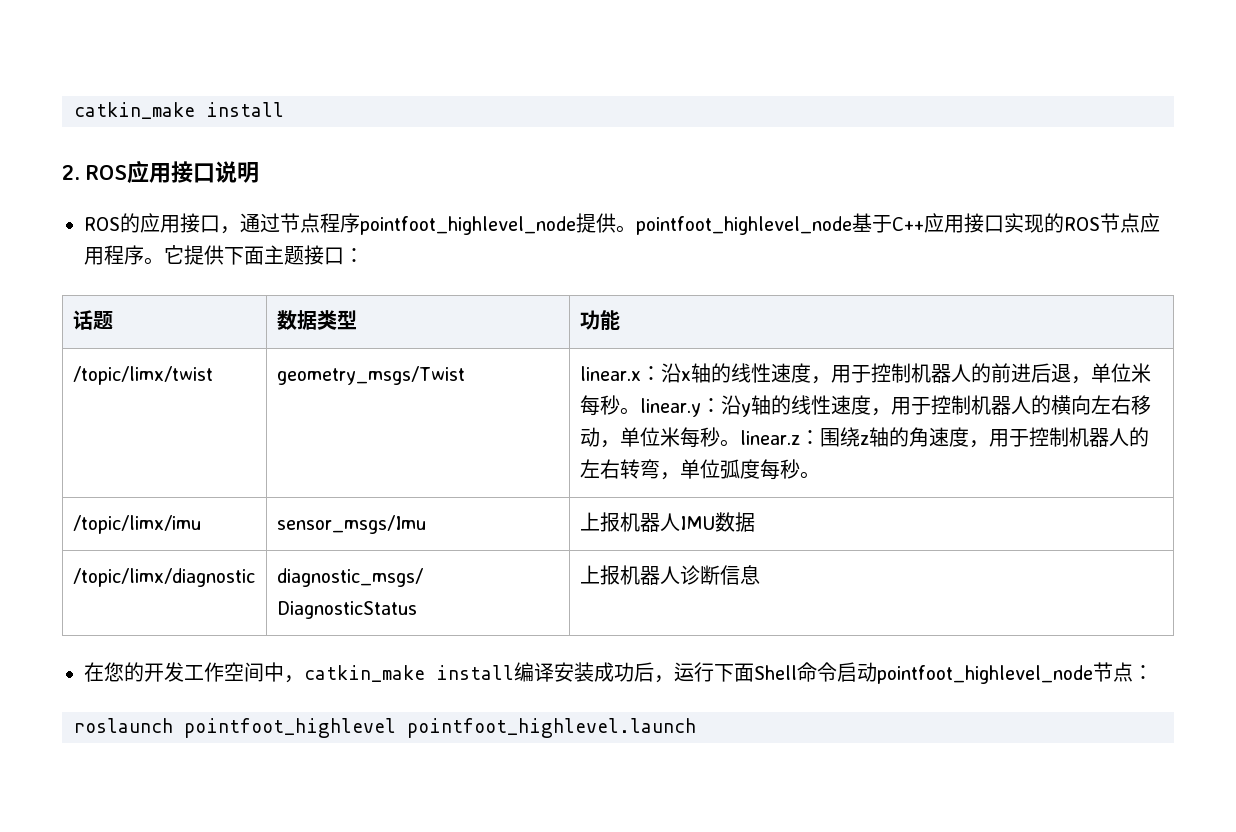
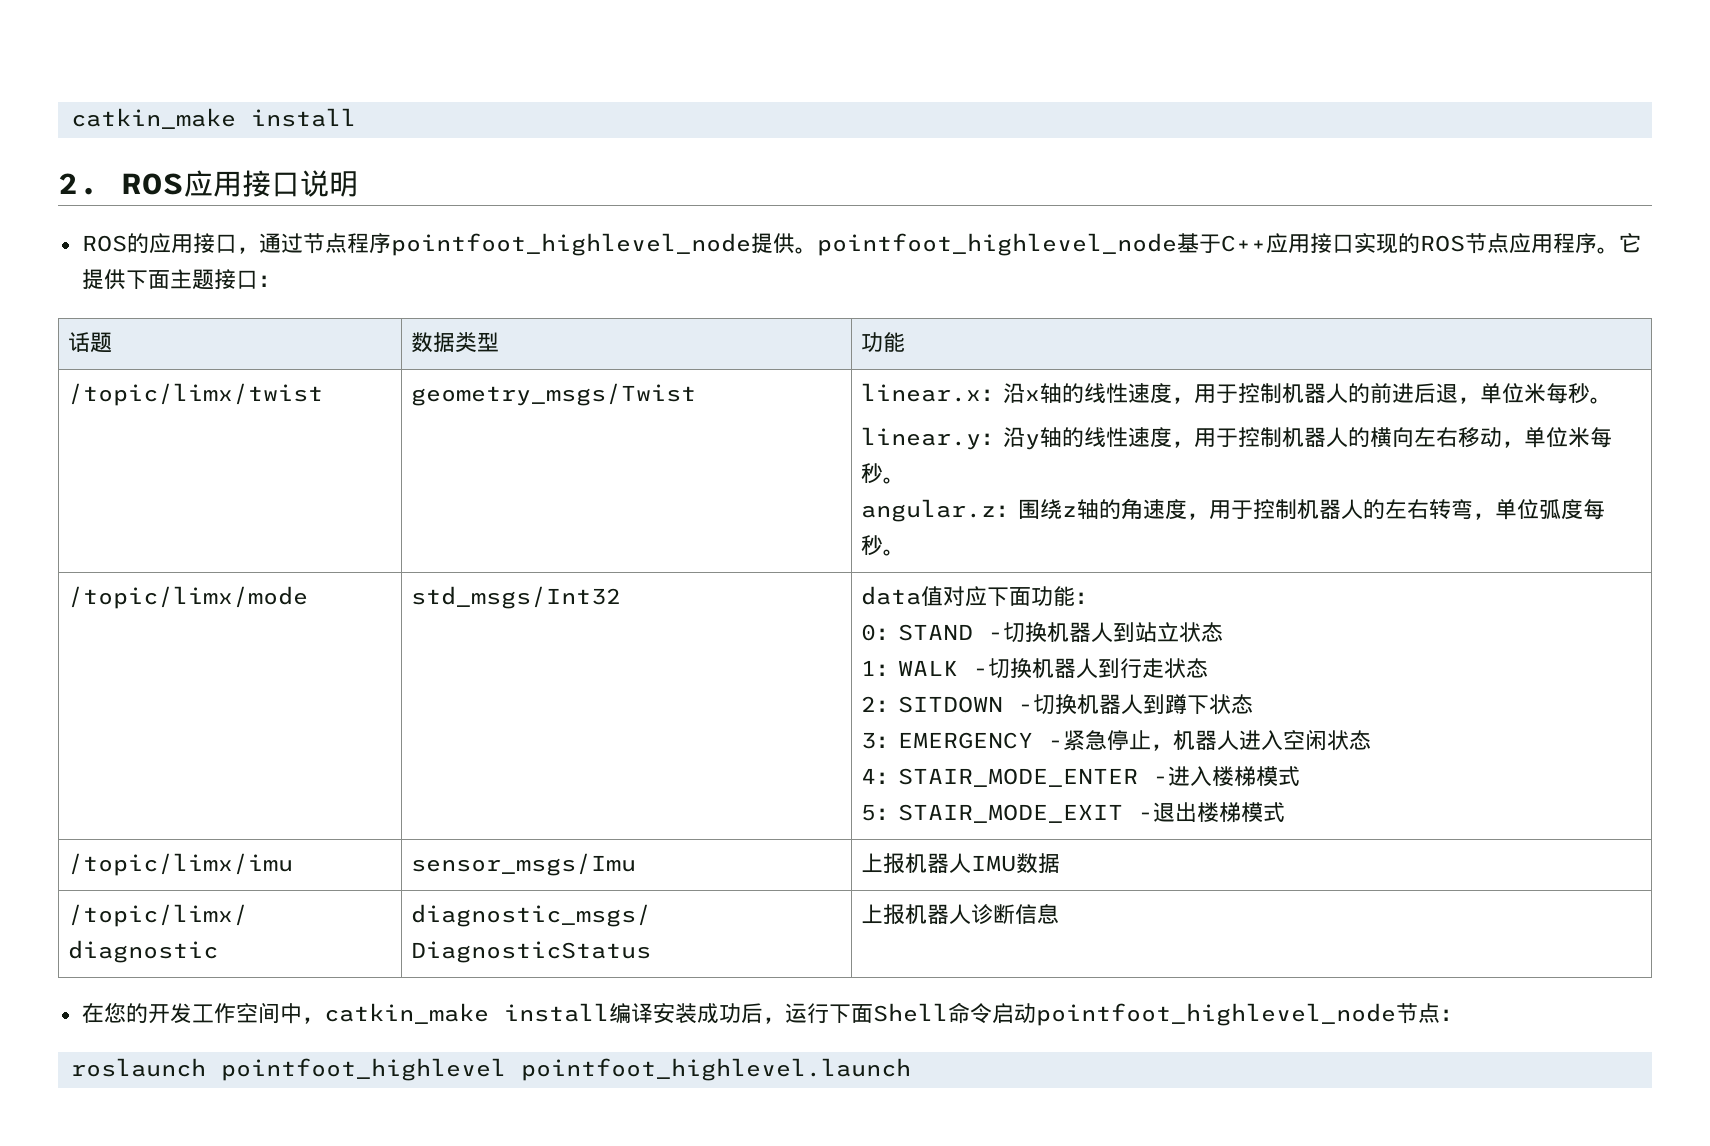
(640, 411) none -> (1613, 400) //
[739,430,800,445] linear.z -> [861,499,997,522] // angular.z
(820, 475) none -> [68,586,309,609] [411,586,622,609] [861,586,1098,607] [861,622,1224,643] [861,658,1209,679] [861,693,1254,715] [861,729,1372,751] [861,766,1301,787] [861,802,1286,823] // /topic/limx/mode | std_msgs/Int32 | data值对应下面功能： // 0：STAND -切换机器人到站立状态 // 1：WALK -切换机器人到行走状态 // 2：SITDOWN -切换机器人到蹲下状态 // 3：EMERGENCY -紧急停止，机器人进入空闲状态 // 4：STAIR_MODE_ENTER -进入楼梯模式 // 5：STAIR_MODE_EXIT -退出楼梯模式

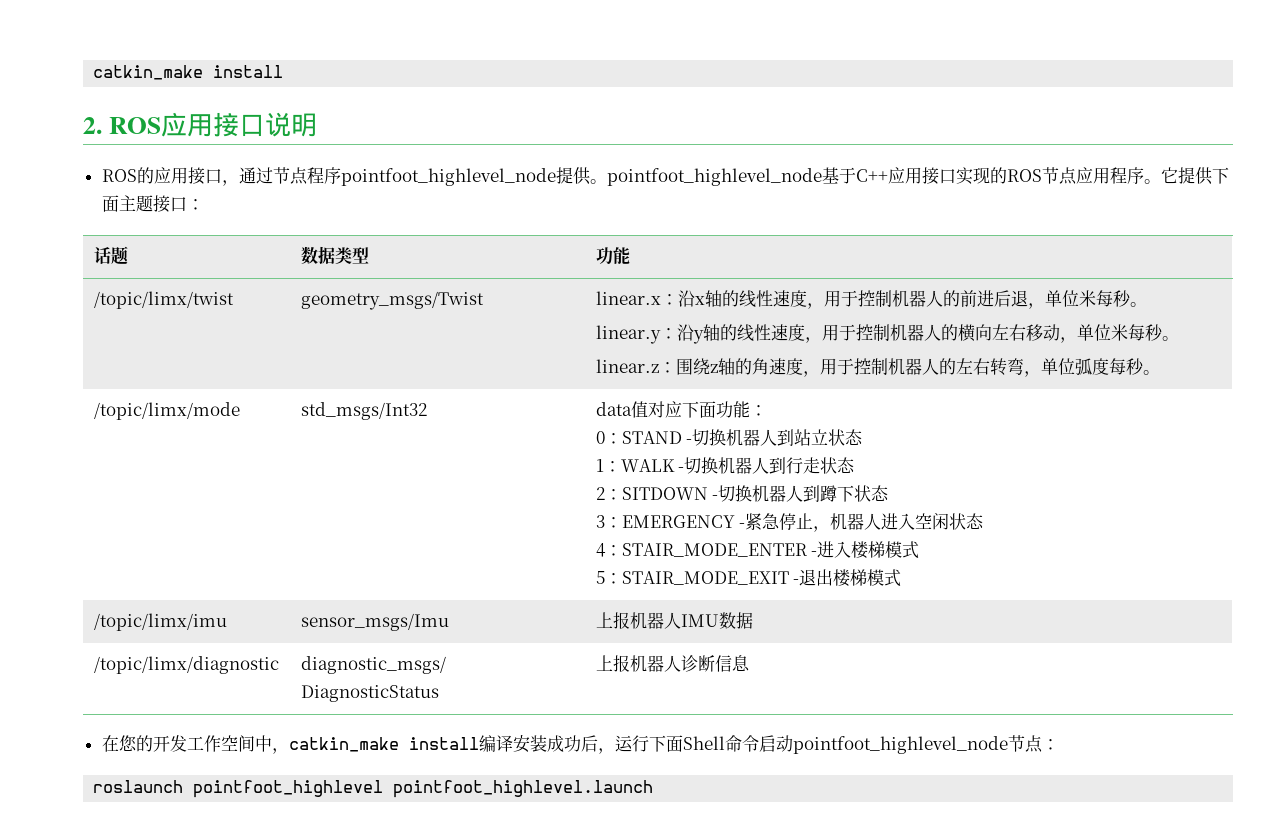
[861,499,997,522] angular.z -> [595,359,659,373] linear.z

